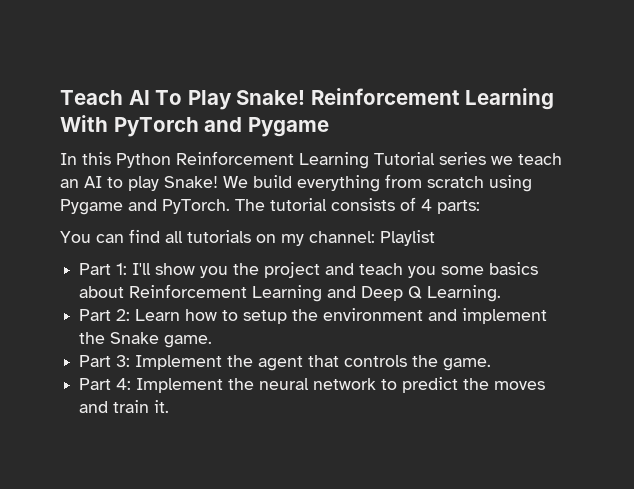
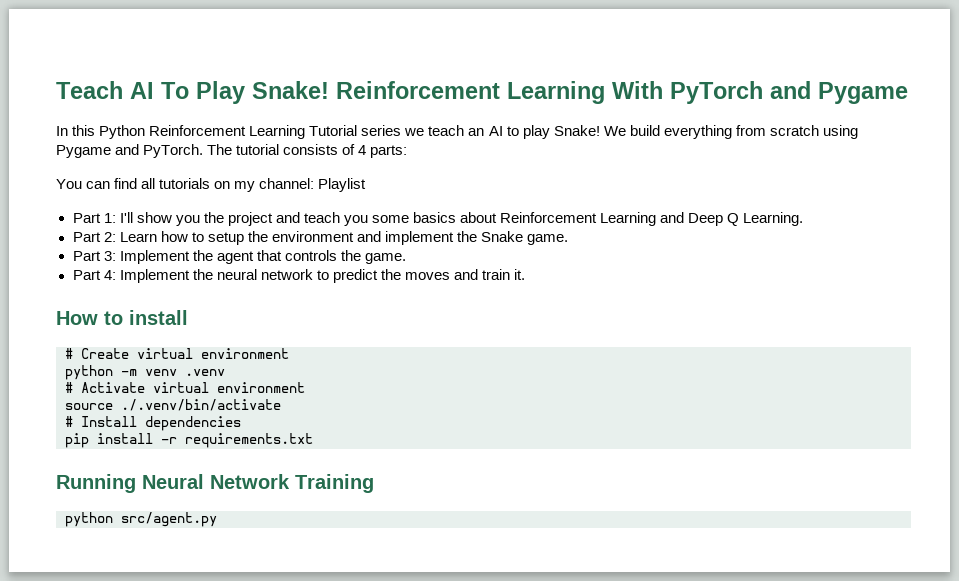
(170, 406) none -> [56,310,188,325] [65,348,289,359] [65,365,225,380] [65,382,305,393] [65,399,281,411] [65,416,241,431] [65,433,313,448] [56,474,374,493] [65,512,217,527] // How to install // # Create virtual environment // python -m venv .venv // # Activate virtual environment // source ./.venv/bin/activate // # Install dependencies // pip install -r requirements.txt // Running Neural Network Training // python src/agent.py

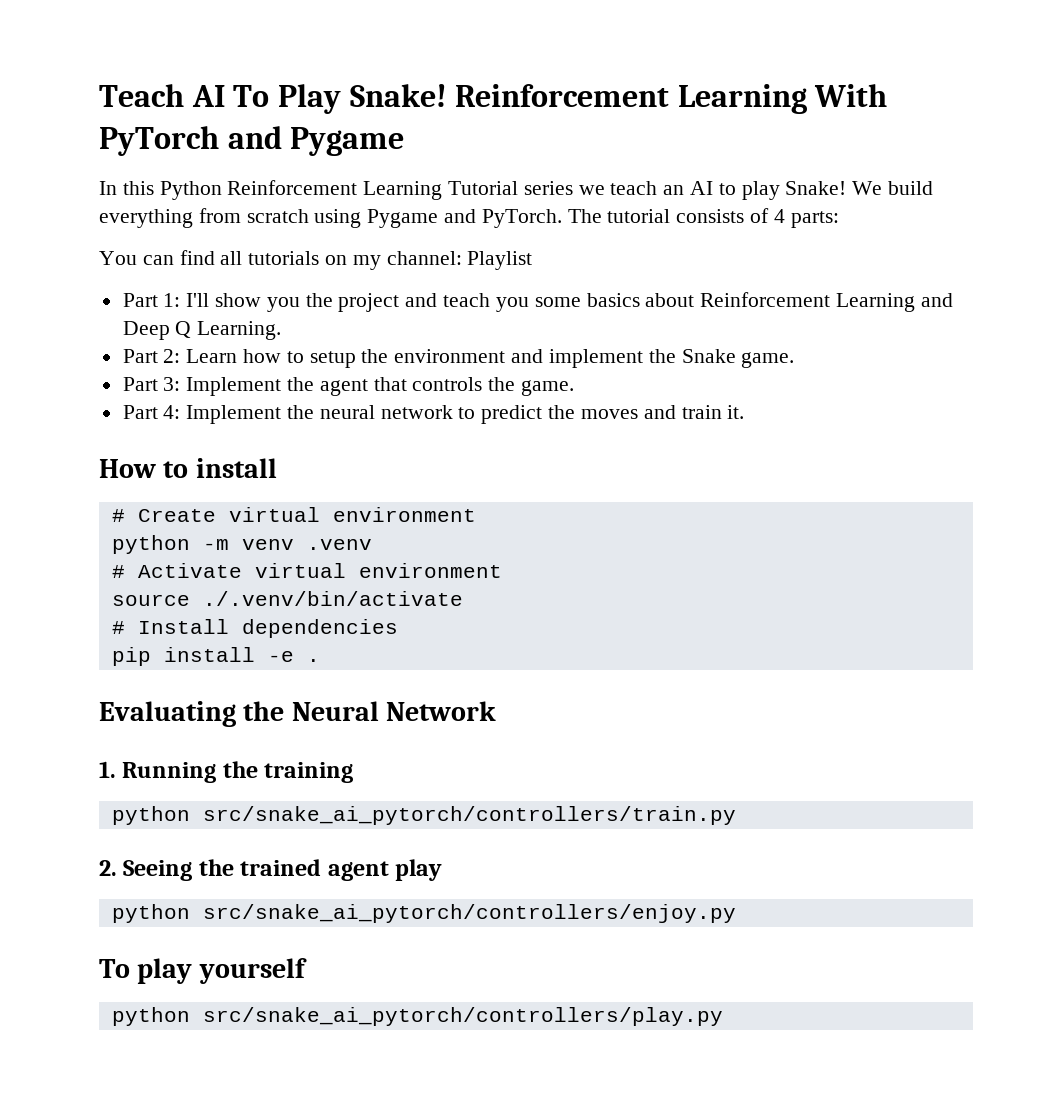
[161,433,313,448] [56,474,374,493] [65,512,217,527] -r requirements.txt // Running Neural Network Training // python src/agent.py -> [267,651,320,662] [99,701,497,727] [99,761,354,783] [111,806,736,825] [99,859,443,881] [111,904,736,923] [99,958,307,984] [111,1007,723,1026] -e . // Evaluating the Neural Network // 1. Running the training // python src/snake_ai_pytorch/controllers/train.py // 2. Seeing the trained agent play // python src/snake_ai_pytorch/controllers/enjoy.py // To play yourself // python src/snake_ai_pytorch/controllers/play.py

